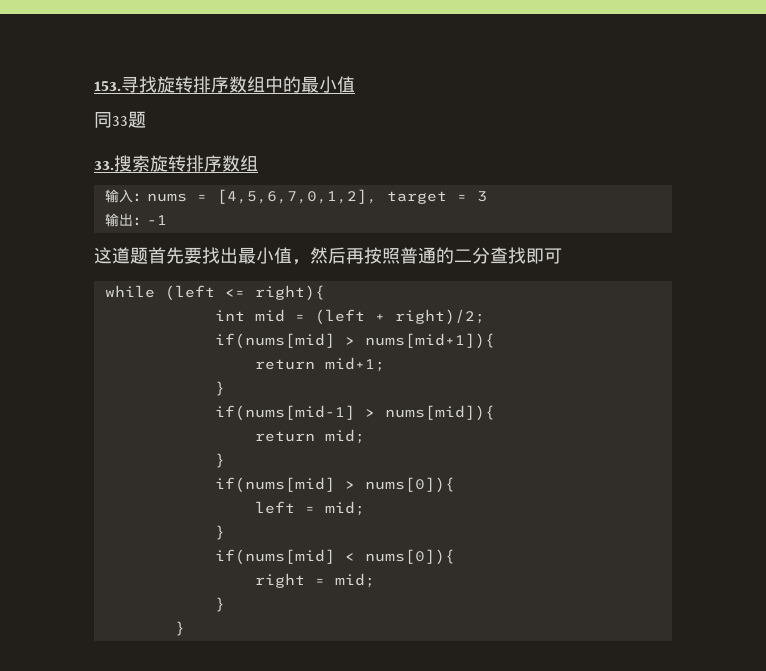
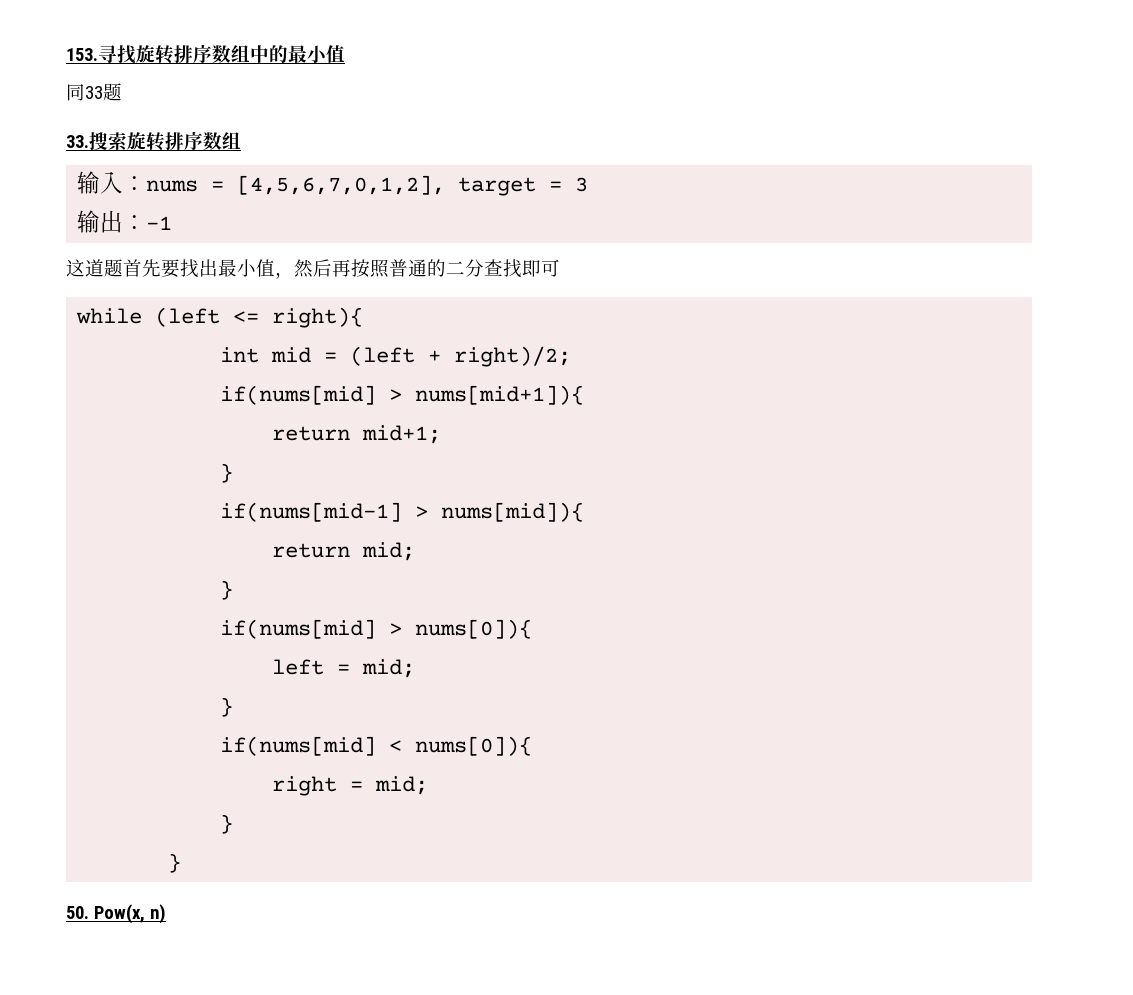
(185, 628) none -> [66,904,166,924] // 50. Pow(x, n)

